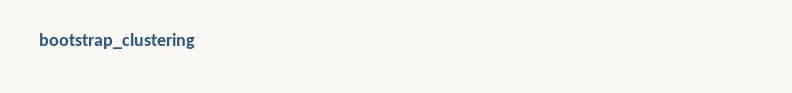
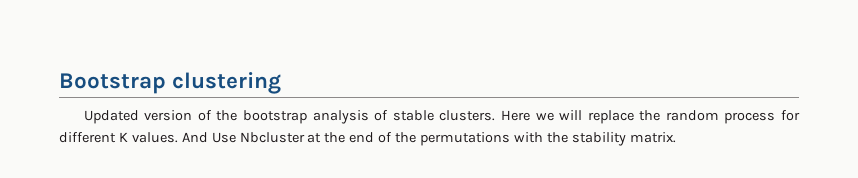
[39,33,195,49] bootstrap_clustering -> [59,72,282,94] [83,110,801,124] [59,132,676,146] Bootstrap clustering // Updated version of the bootstrap analysis of stable clusters. Here we will replace the random process for different K values. And Use Nbcluster at the end of the permutations with the stability matrix.

